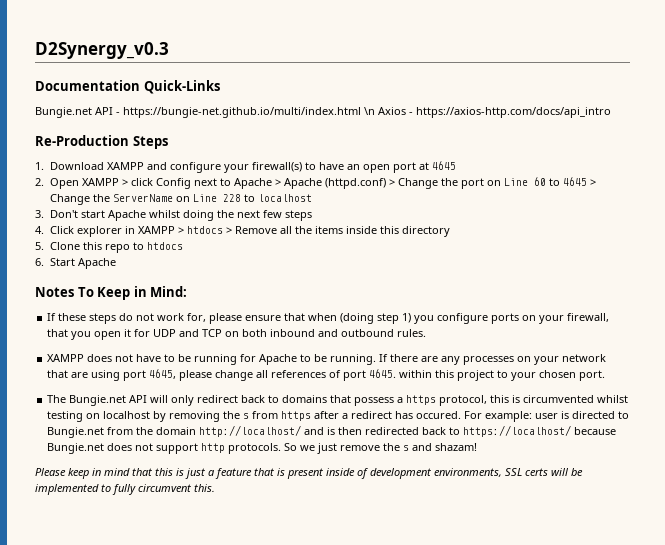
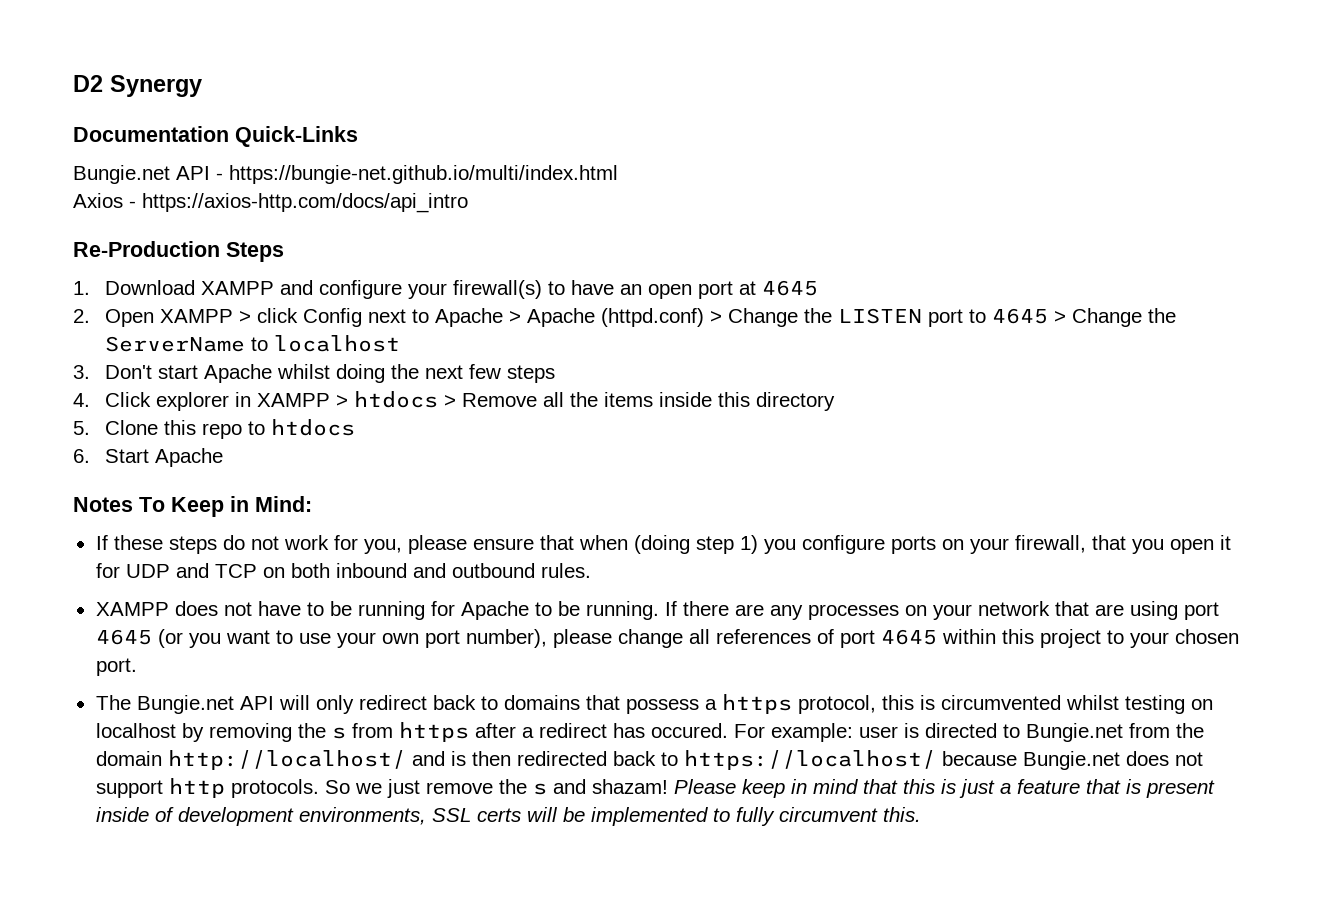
[35,42,169,59] D2Synergy_v0.3 -> [73,75,202,97] D2 Synergy
[364,107,375,115] \n -> (618, 174) //
[460,177,546,189] port on Line 60 -> [837,308,963,327] LISTEN port
[175,194,241,202] on Line 228 -> (245, 344) none
[187,313,207,322] for, -> [333,535,402,554] for you,
[149,369,177,379] 4645, -> [95,629,547,648] 4645 (or you want to use your own port number),
[369,369,397,378] 4645. -> [880,629,937,645] 4645
(478, 447) // -> (668, 786) none

